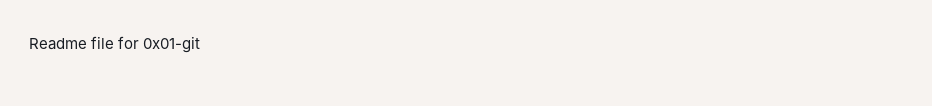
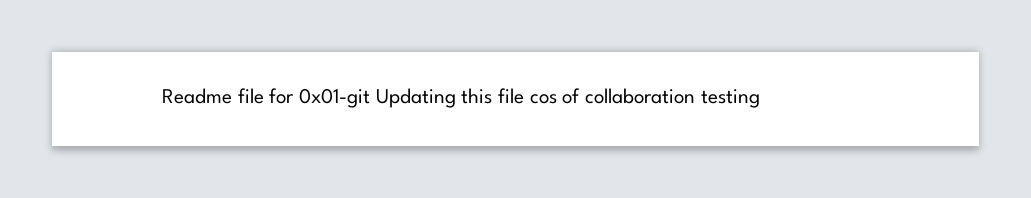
(201, 44) none -> [375,88,760,108] Updating this file cos of collaboration testing

